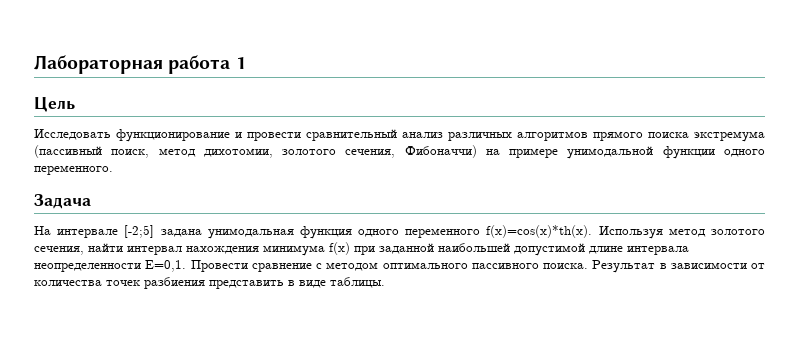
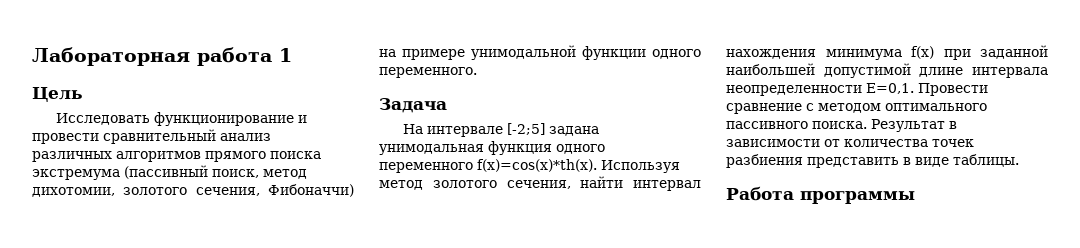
(385, 282) none -> [726,186,915,204] // Работа программы

